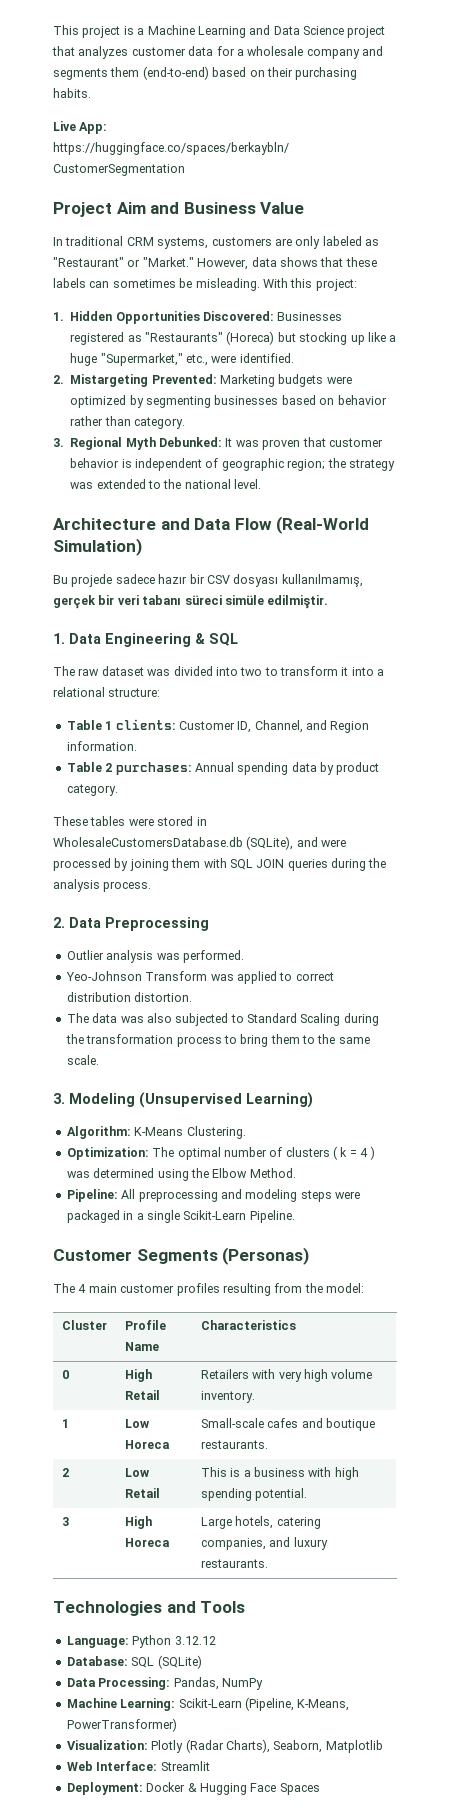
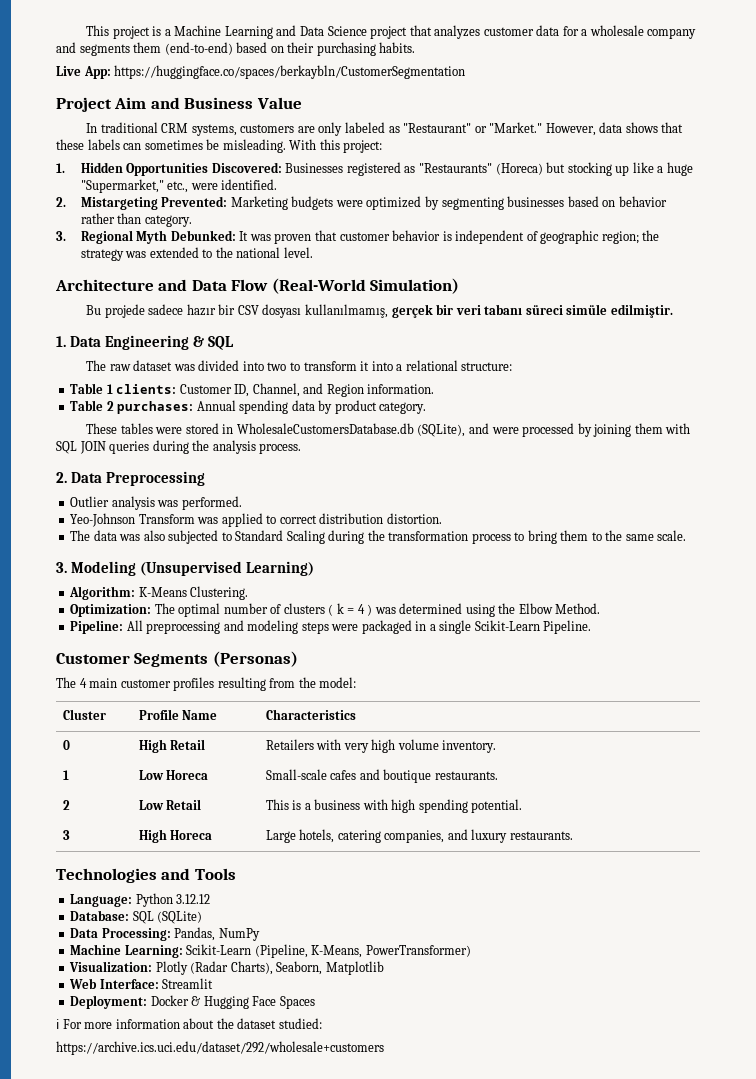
(320, 1789) none -> [56,1018,322,1029] [56,1041,384,1055] // ℹ For more information about the dataset studied: // https://archive.ics.uci.edu/dataset/292/wholesale+customers

